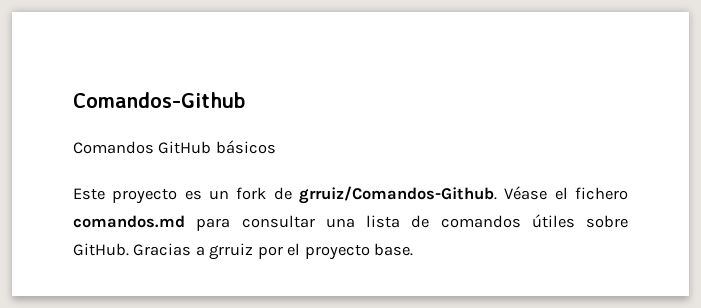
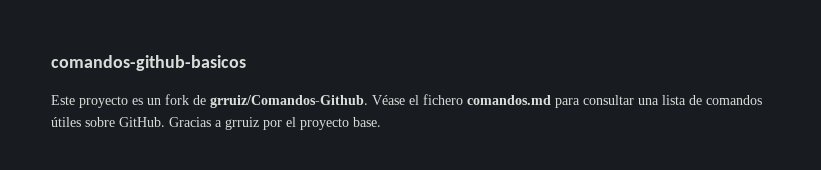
[73,92,246,108] [73,140,276,154] Comandos-Github // Comandos GitHub básicos -> [51,55,246,71] comandos-github-basicos

